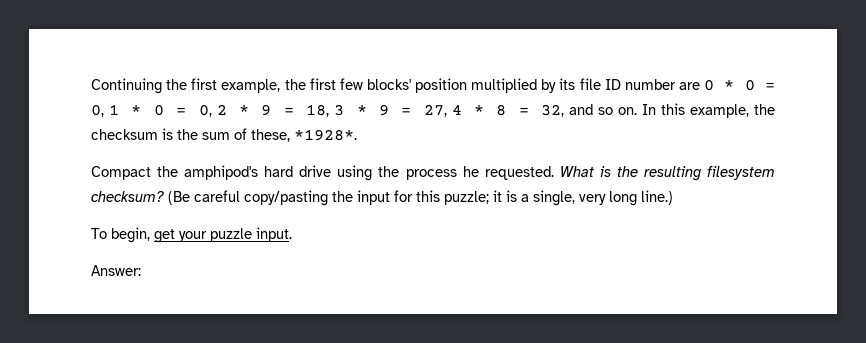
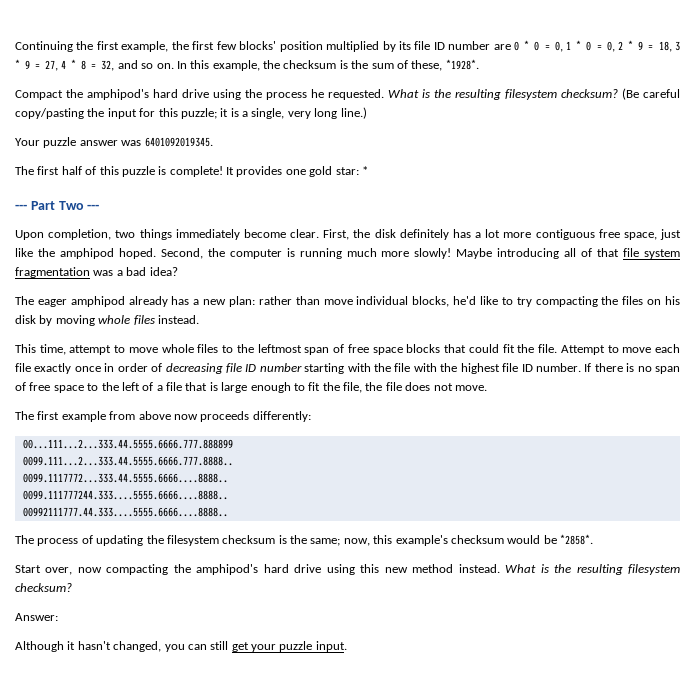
[91,227,150,243] To begin, -> [15,137,213,148] [15,166,368,177] [15,201,100,210] [15,229,681,240] [15,248,681,259] [15,267,178,278] [15,296,680,307] [15,315,199,326] [15,344,681,355] [15,363,680,374] [15,382,487,393] [15,411,311,422] [22,439,233,449] [22,456,233,466] [22,473,228,483] [22,490,228,500] [22,507,228,517] [15,534,593,546] [15,564,681,575] [15,583,72,592] [15,613,58,621] [15,641,229,652] Your puzzle answer was 6401092019345. // The first half of this puzzle is complete! It provides one gold star: * // --- Part Two --- // Upon completion, two things immediately become clear. First, the disk definitely has a lot more contiguous free space, just like the amphipod hoped. Second, the computer is running much more slowly! Maybe introducing all of that file system fragmentation was a bad idea? // The eager amphipod already has a new plan: rather than move individual blocks, he'd like to try compacting the files on his disk by moving whole files instead. // This time, attempt to move whole files to the leftmost span of free space blocks that could fit the file. Attempt to move each file exactly once in order of decreasing file ID number starting with the file with the highest file ID number. If there is no span of free space to the left of a file that is large enough to fit the file, the file does not move. // The first example from above now proceeds differently: // 00...111...2...333.44.5555.6666.777.888899 // 0099.111...2...333.44.5555.6666.777.8888.. // 0099.1117772...333.44.5555.6666....8888.. // 0099.111777244.333....5555.6666....8888.. // 00992111777.44.333....5555.6666....8888.. // The process of updating the filesystem checksum is the same; now, this example's checksum would be *2858*. // Start over, now compacting the amphipod's hard drive using this new method instead. What is the resulting filesystem checksum? // Answer: // Although it hasn't changed, you can still
[91,265,141,276] // Answer: -> (347, 646) none

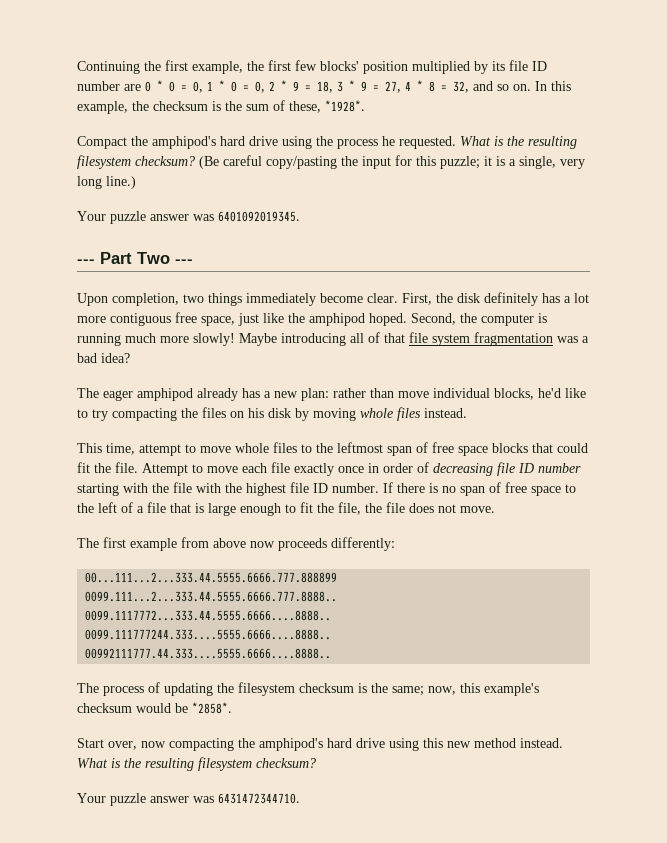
[15,166,368,177] // The first half of this puzzle is complete! It provides one gold star: * -> (300, 216) none
[15,613,58,621] [15,641,347,652] Answer: // Although it hasn't changed, you can still get your puzzle input. -> [77,793,300,806] Your puzzle answer was 6431472344710.

